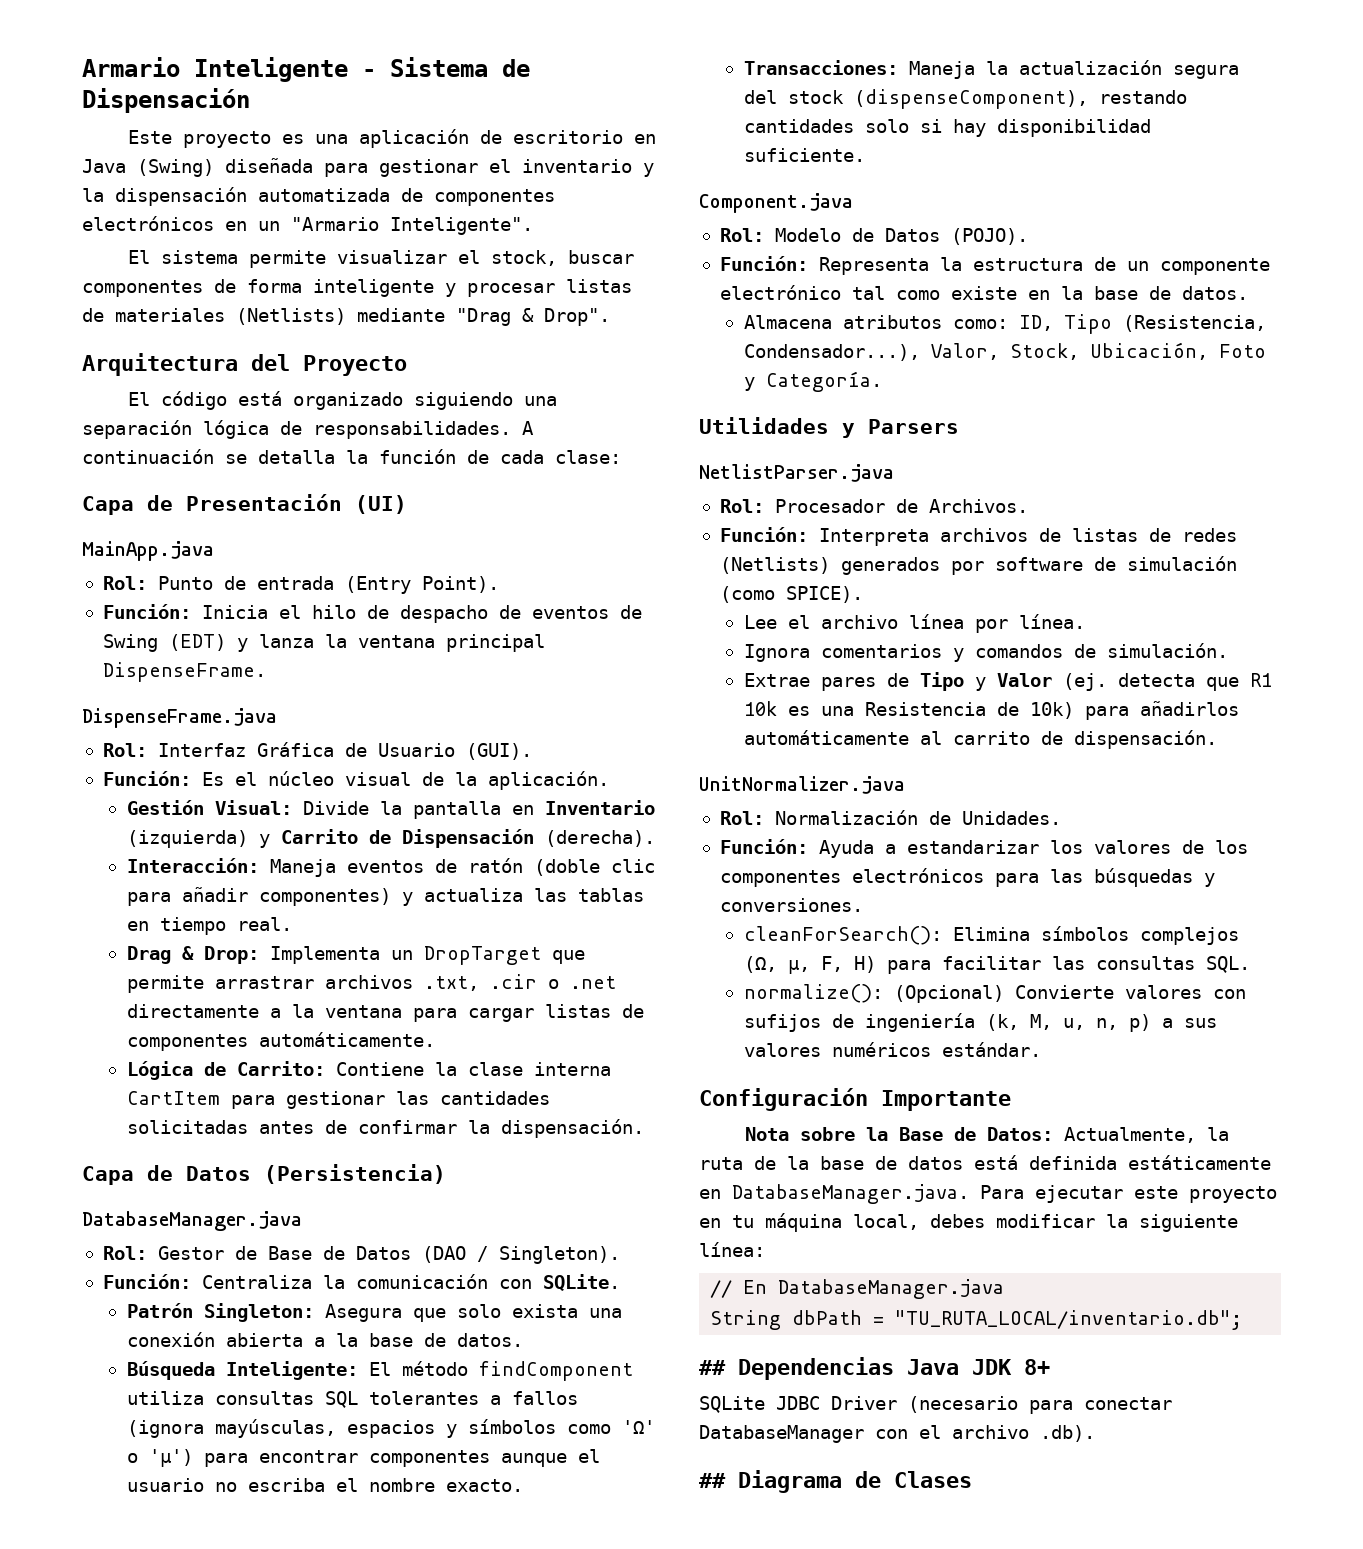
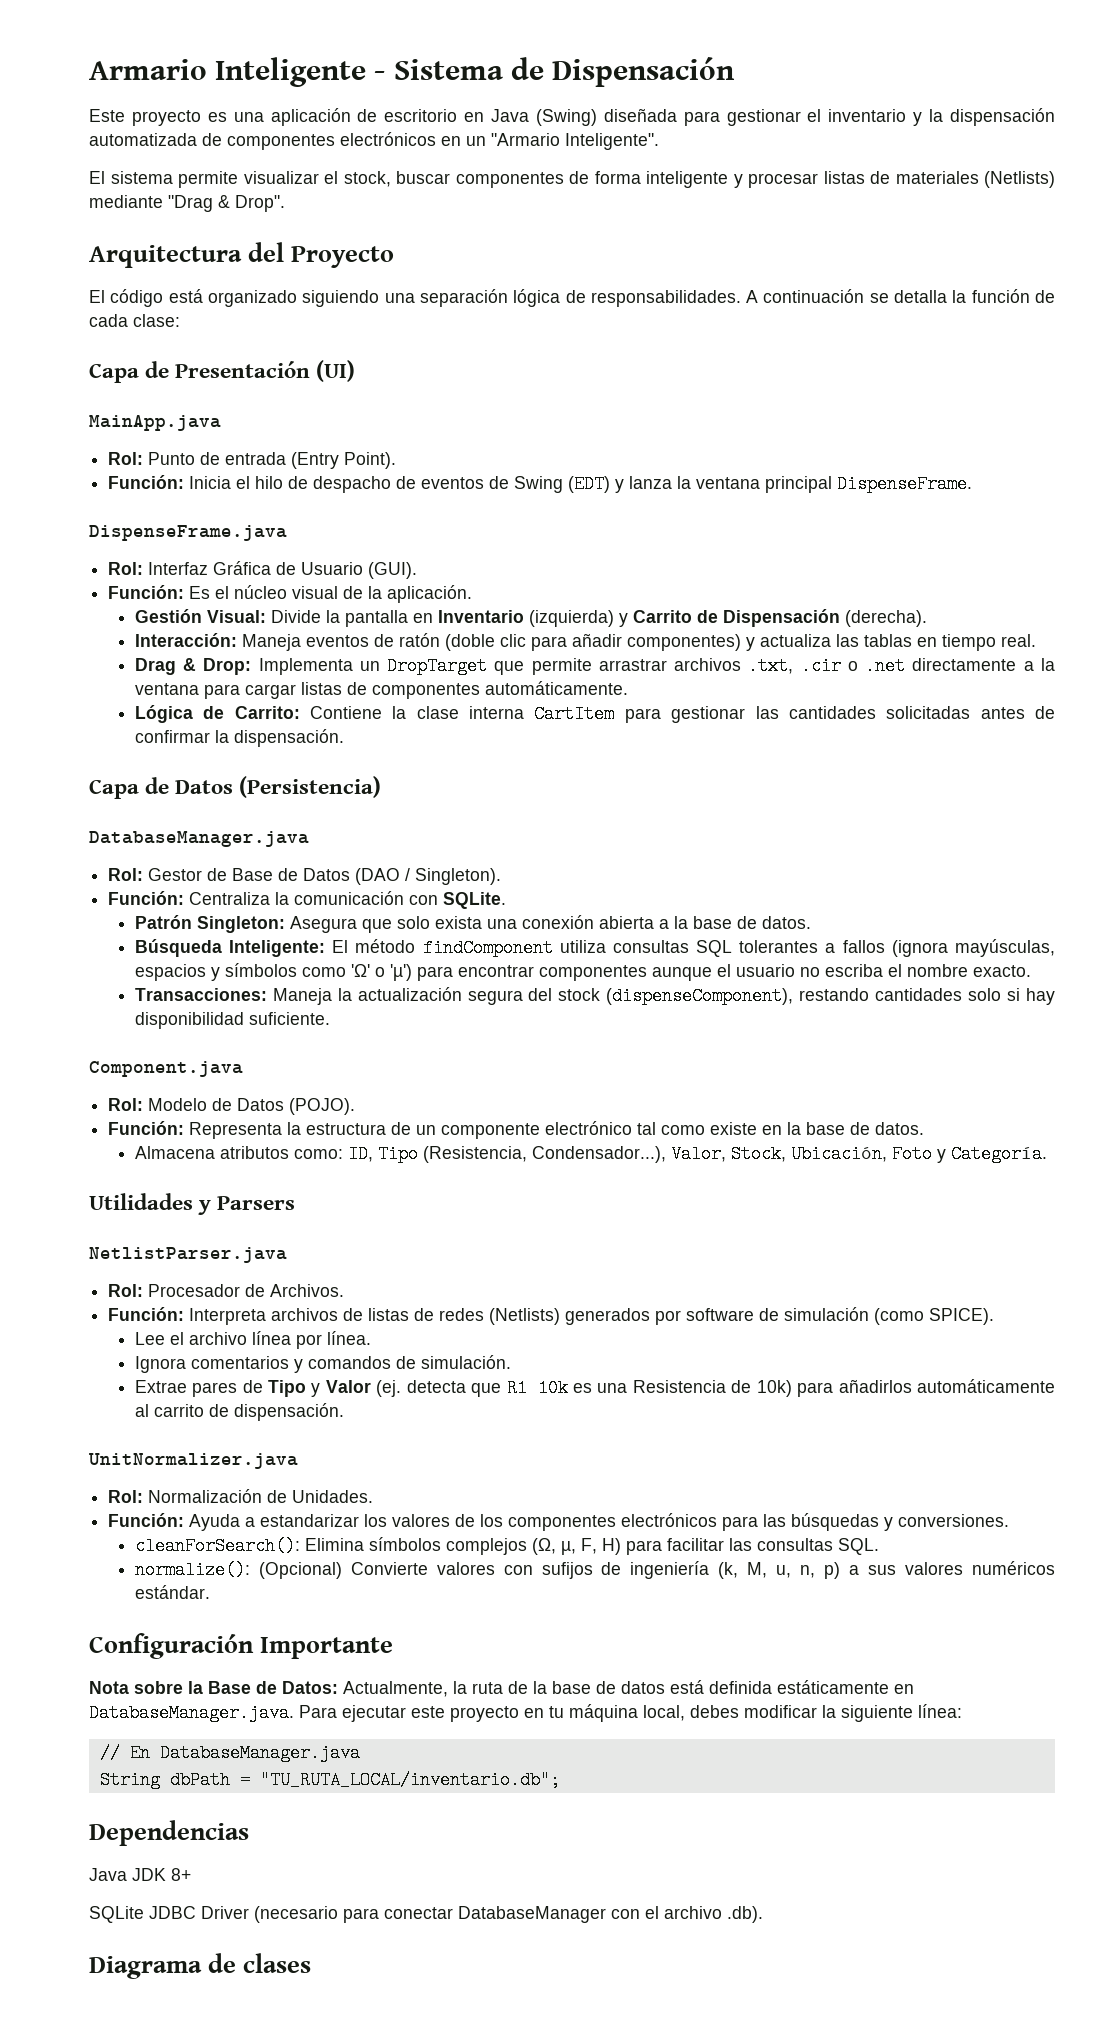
[699,1360,726,1375] ## -> (560, 1780) none
(894, 1368) none -> (249, 1833) //
[699,1473,726,1488] ## -> (763, 1914) none
[894,1471,972,1488] Clases -> [243,1953,312,1973] clases

